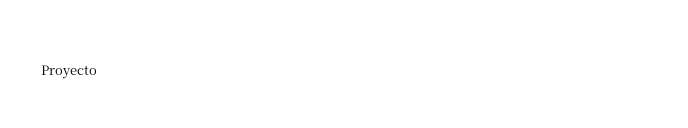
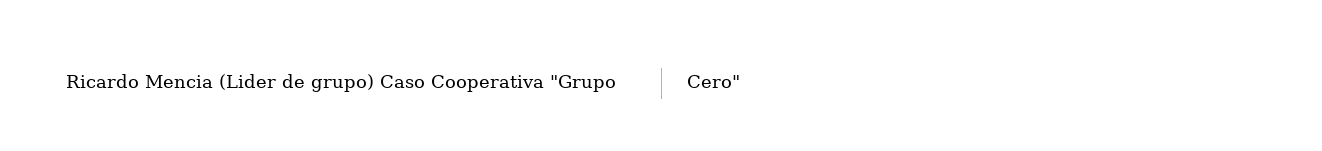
[41,65,97,79] Proyecto -> [66,74,740,92] Ricardo Mencia (Lider de grupo) Caso Cooperativa "Grupo Cero"

